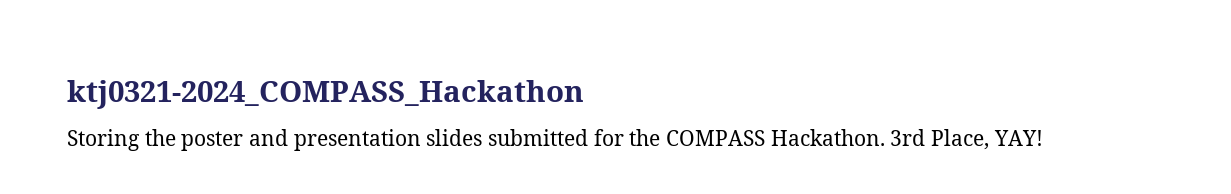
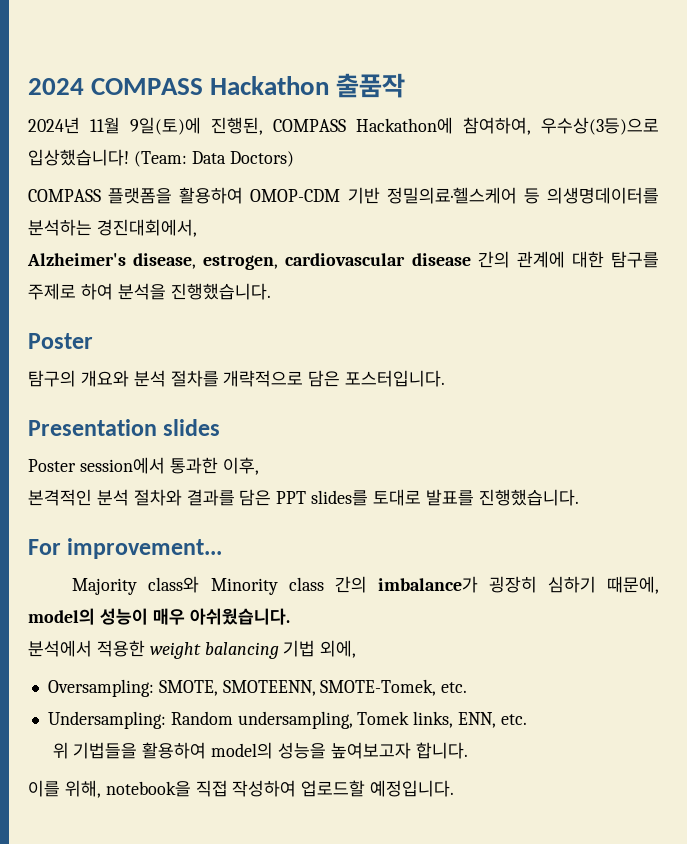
[67,80,584,109] [67,129,1043,151] ktj0321-2024_COMPASS_Hackathon // Storing the poster and presentation slides submitted for the COMPASS Hackathon. 3rd Place, YAY! -> [28,73,406,98] [28,117,659,135] [28,149,294,167] [28,187,660,204] [28,219,197,237] [27,251,659,270] [28,283,271,300] [28,333,93,349] [28,370,446,387] [28,419,221,436] [28,457,259,475] [28,489,579,506] [28,538,223,559] [72,576,660,595] [28,608,290,625] [28,640,357,659] [47,679,468,697] [47,711,527,729] [52,742,468,759] [28,780,455,798] 2024 COMPASS Hackathon 출품작 // 2024년 11월 9일(토)에 진행된, COMPASS Hackathon에 참여하여, 우수상(3등)으로 입상했습니다! (Team: Data Doctors) // COMPASS 플랫폼을 활용하여 OMOP-CDM 기반 정밀의료·헬스케어 등 의생명데이터를 분석하는 경진대회에서, // Alzheimer's disease, estrogen, cardiovascular disease 간의 관계에 대한 탐구를 주제로 하여 분석을 진행했습니다. // Poster // 탐구의 개요와 분석 절차를 개략적으로 담은 포스터입니다. // Presentation slides // Poster session에서 통과한 이후, // 본격적인 분석 절차와 결과를 담은 PPT slides를 토대로 발표를 진행했습니다. // For improvement... // Majority class와 Minority class 간의 imbalance가 굉장히 심하기 때문에, model의 성능이 매우 아쉬웠습니다. // 분석에서 적용한 weight balancing 기법 외에, // Oversampling: SMOTE, SMOTEENN, SMOTE-Tomek, etc. // Undersampling: Random undersampling, Tomek links, ENN, etc. // 위 기법들을 활용하여 model의 성능을 높여보고자 합니다. // 이를 위해, notebook을 직접 작성하여 업로드할 예정입니다.

